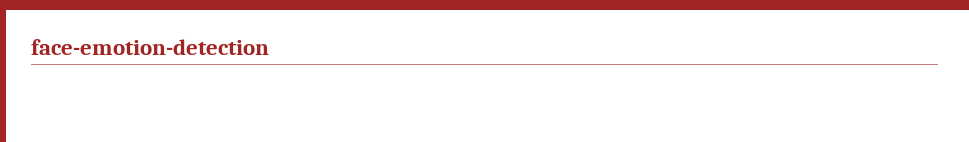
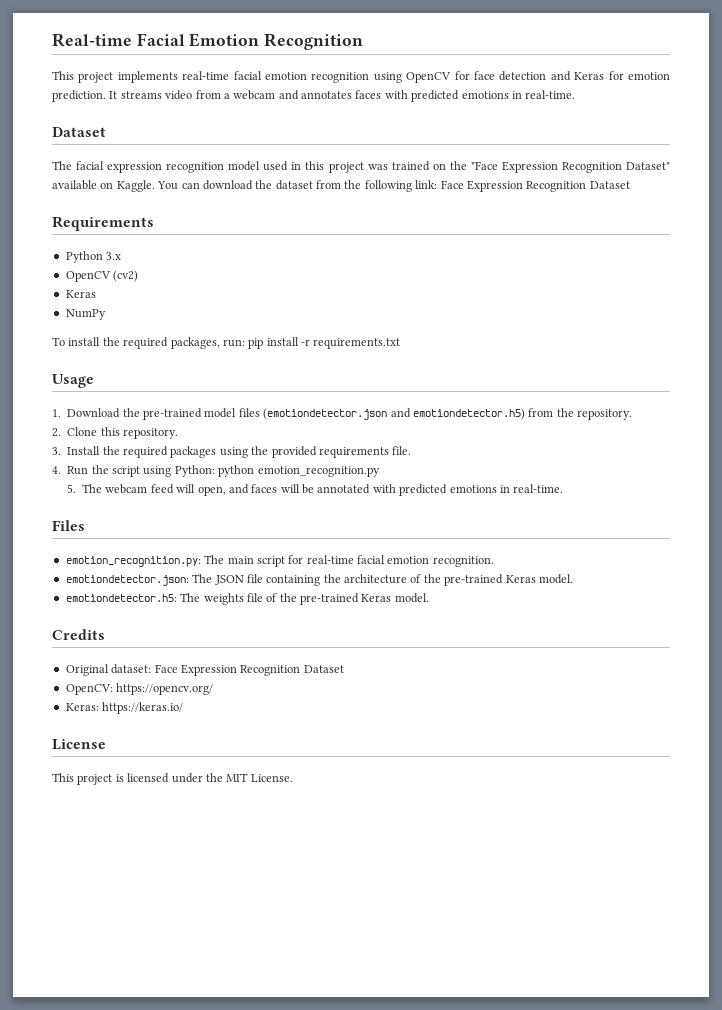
[31,39,269,55] face-emotion-detection -> [52,33,364,50] [52,71,670,83] [52,90,576,102] [52,127,106,137] [52,161,670,173] [52,180,630,192] [52,216,154,231] [65,251,122,263] [65,270,139,282] [65,290,96,298] [65,309,106,320] [52,337,401,349] [52,374,94,388] [52,408,632,420] [52,427,178,439] [52,446,412,458] [52,465,380,477] [66,484,564,496] [52,520,85,531] [65,555,494,567] [65,574,573,586] [65,593,429,605] [52,629,105,640] [65,664,344,676] [65,683,214,695] [65,702,184,714] [52,739,106,750] [52,773,293,785] Real-time Facial Emotion Recognition // This project implements real-time facial emotion recognition using OpenCV for face detection and Keras for emotion prediction. It streams video from a webcam and annotates faces with predicted emotions in real-time. // Dataset // The facial expression recognition model used in this project was trained on the "Face Expression Recognition Dataset" available on Kaggle. You can download the dataset from the following link: Face Expression Recognition Dataset // Requirements // Python 3.x // OpenCV (cv2) // Keras // NumPy // To install the required packages, run: pip install -r requirements.txt // Usage // 1. Download the pre-trained model files (emotiondetector.json and emotiondetector.h5) from the repository. // 2. Clone this repository. // 3. Install the required packages using the provided requirements file. // 4. Run the script using Python: python emotion_recognition.py // 5. The webcam feed will open, and faces will be annotated with predicted emotions in real-time. // Files // emotion_recognition.py: The main script for real-time facial emotion recognition. // emotiondetector.json: The JSON file containing the architecture of the pre-trained Keras model. // emotiondetector.h5: The weights file of the pre-trained Keras model. // Credits // Original dataset: Face Expression Recognition Dataset // OpenCV: https://opencv.org/ // Keras: https://keras.io/ // License // This project is licensed under the MIT License.

